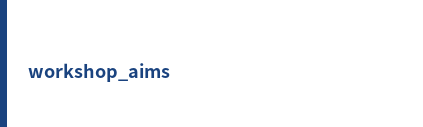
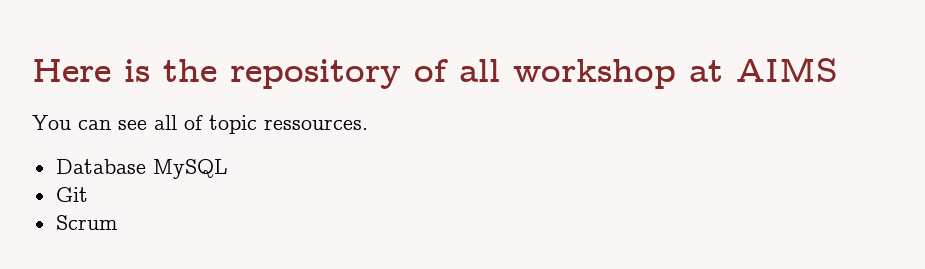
[28,63,170,82] workshop_aims -> [32,57,838,89] [32,115,368,134] [55,159,228,179] [55,187,88,202] [55,215,118,230] Here is the repository of all workshop at AIMS // You can see all of topic ressources. // Database MySQL // Git // Scrum

